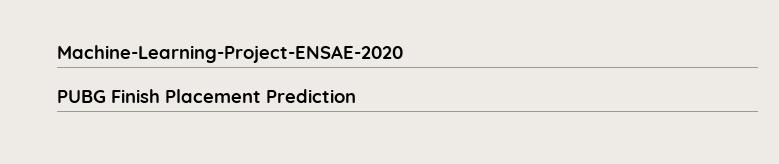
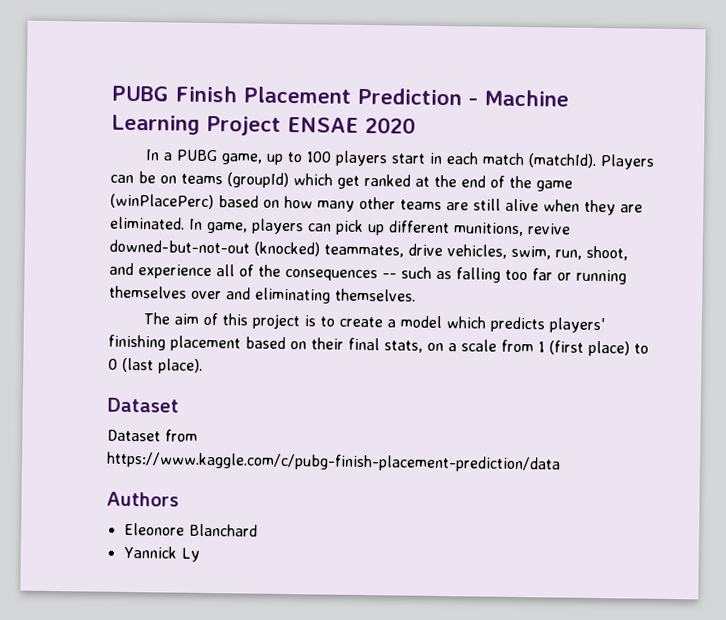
[57,45,403,63] Machine-Learning-Project-ENSAE-2020 // -> (111, 93) none
(356, 96) none -> [468,89,569,107] [111,114,416,136] [145,149,656,170] [110,171,573,192] [110,193,643,216] [110,216,571,237] [109,239,628,261] [109,262,627,285] [109,285,416,304] [143,312,606,334] [108,334,649,357] [108,357,203,374] [107,397,179,413] [107,429,198,442] [106,451,561,473] [106,491,179,507] [123,522,258,537] [122,545,200,562] - Machine Learning Project ENSAE 2020 // In a PUBG game, up to 100 players start in each match (matchId). Players can be on teams (groupId) which get ranked at the end of the game (winPlacePerc) based on how many other teams are still alive when they are eliminated. In game, players can pick up different munitions, revive downed-but-not-out (knocked) teammates, drive vehicles, swim, run, shoot, and experience all of the consequences -- such as falling too far or running themselves over and eliminating themselves. // The aim of this project is to create a model which predicts players' finishing placement based on their final stats, on a scale from 1 (first place) to 0 (last place). // Dataset // Dataset from https://www.kaggle.com/c/pubg-finish-placement-prediction/data // Authors // Eleonore Blanchard // Yannick Ly

